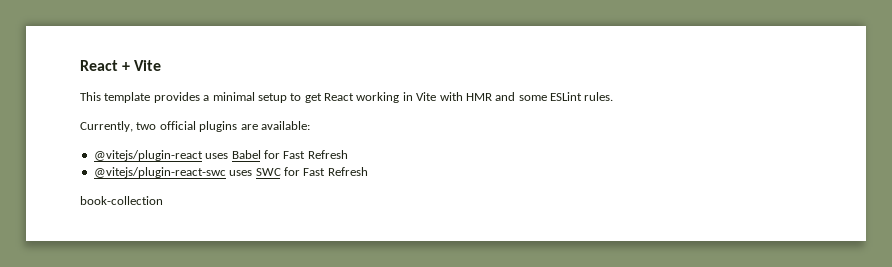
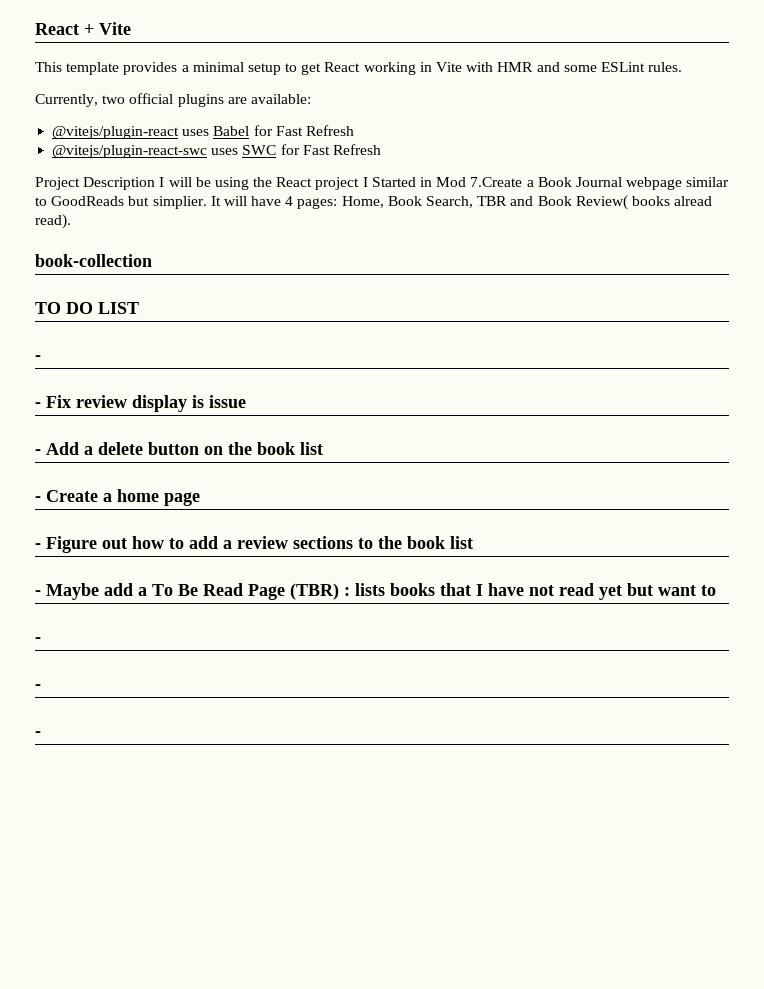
[80,196,163,205] book-collection -> [35,177,730,190] [35,195,713,210] [35,214,71,229] [35,254,152,267] [35,302,139,314] [35,355,41,361] [35,395,246,412] [35,442,323,455] [35,489,200,506] [35,536,473,553] [35,583,716,600] [35,637,41,643] [35,684,41,690] [35,731,41,737] Project Description I will be using the React project I Started in Mod 7.Create a Book Journal webpage similar to GoodReads but simplier. It will have 4 pages: Home, Book Search, TBR and Book Review( books alread read). // book-collection // TO DO LIST // - // - Fix review display is issue // - Add a delete button on the book list // - Create a home page // - Figure out how to add a review sections to the book list // - Maybe add a To Be Read Page (TBR) : lists books that I have not read yet but want to // - // - // -

